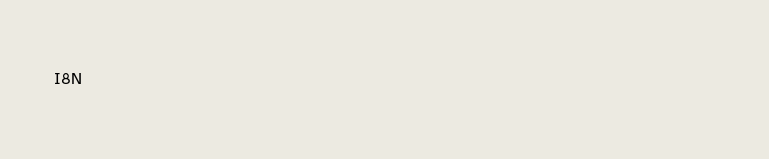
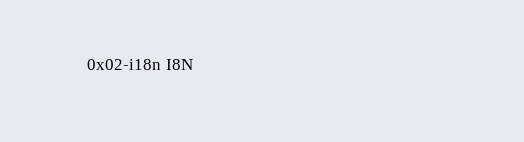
(54, 78) none -> [87,59,161,70] 0x02-i18n

